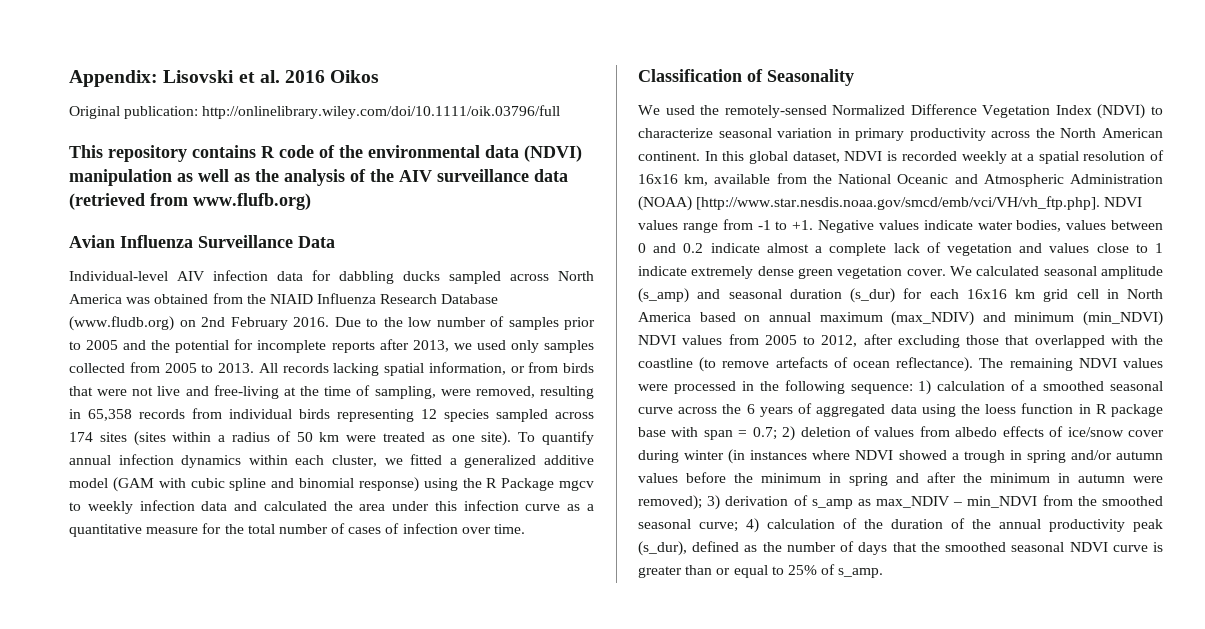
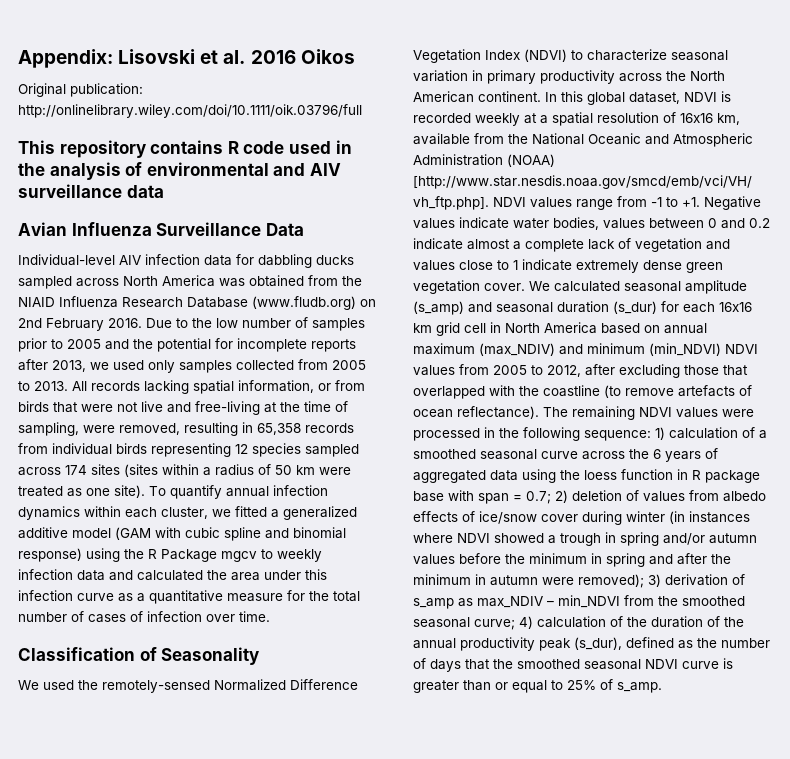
[319,145,582,162] [69,169,250,186] of the environmental data (NDVI) manipulation as well as -> [288,140,352,154] used in
[370,169,394,182] the -> [146,162,306,176] environmental and
[69,193,311,210] (retrieved from www.flufb.org) -> (164, 191) none

